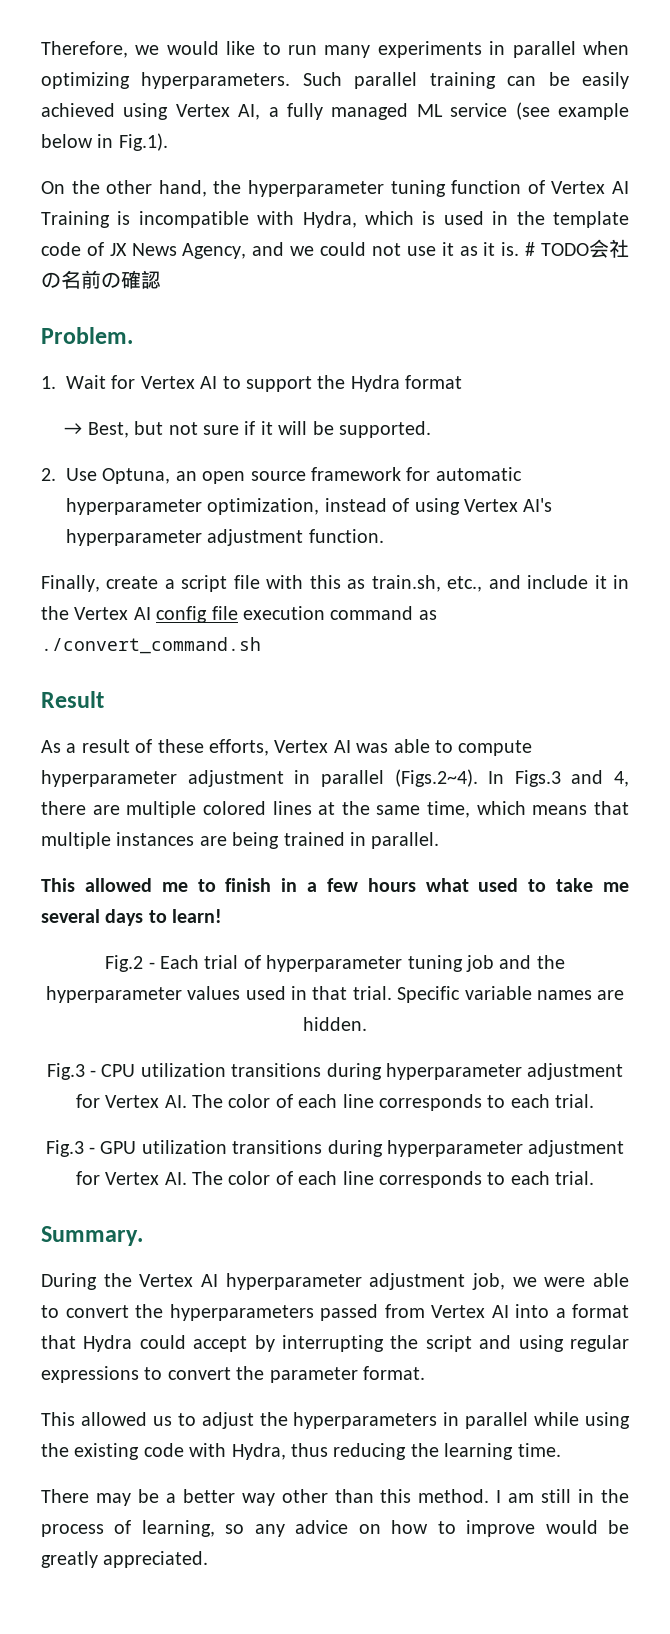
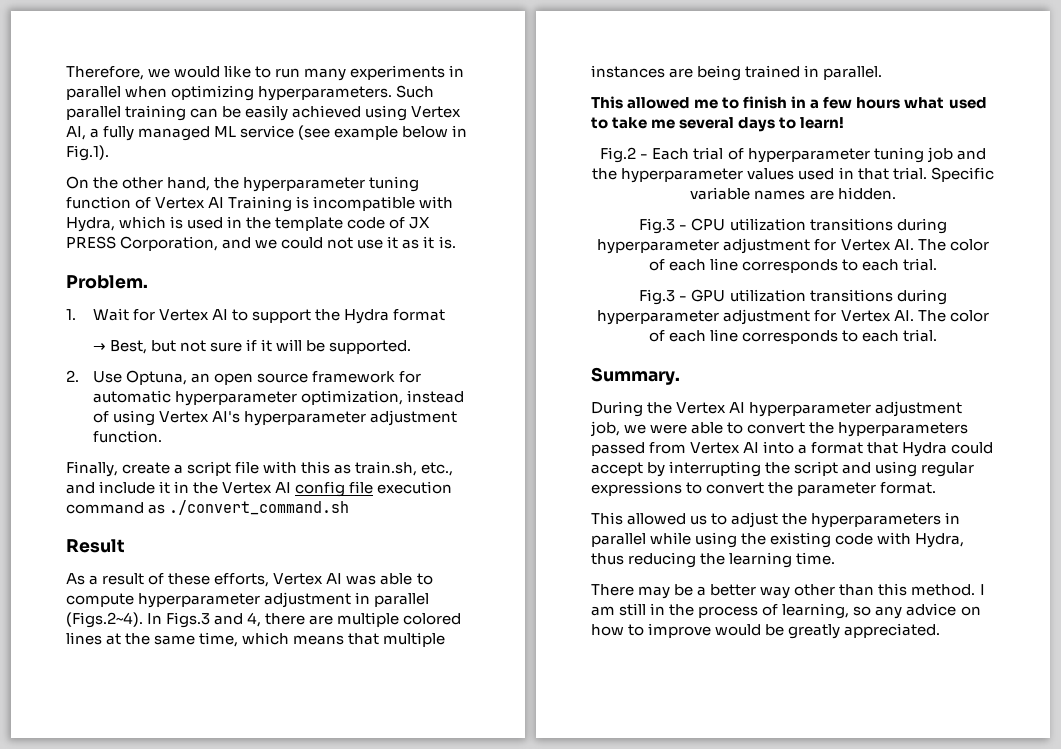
[131,243,247,259] News Agency, -> [66,236,219,251] PRESS Corporation,
[525,239,630,258] [41,270,161,289] # TODO会社の名前の確認 -> (456, 242) none

